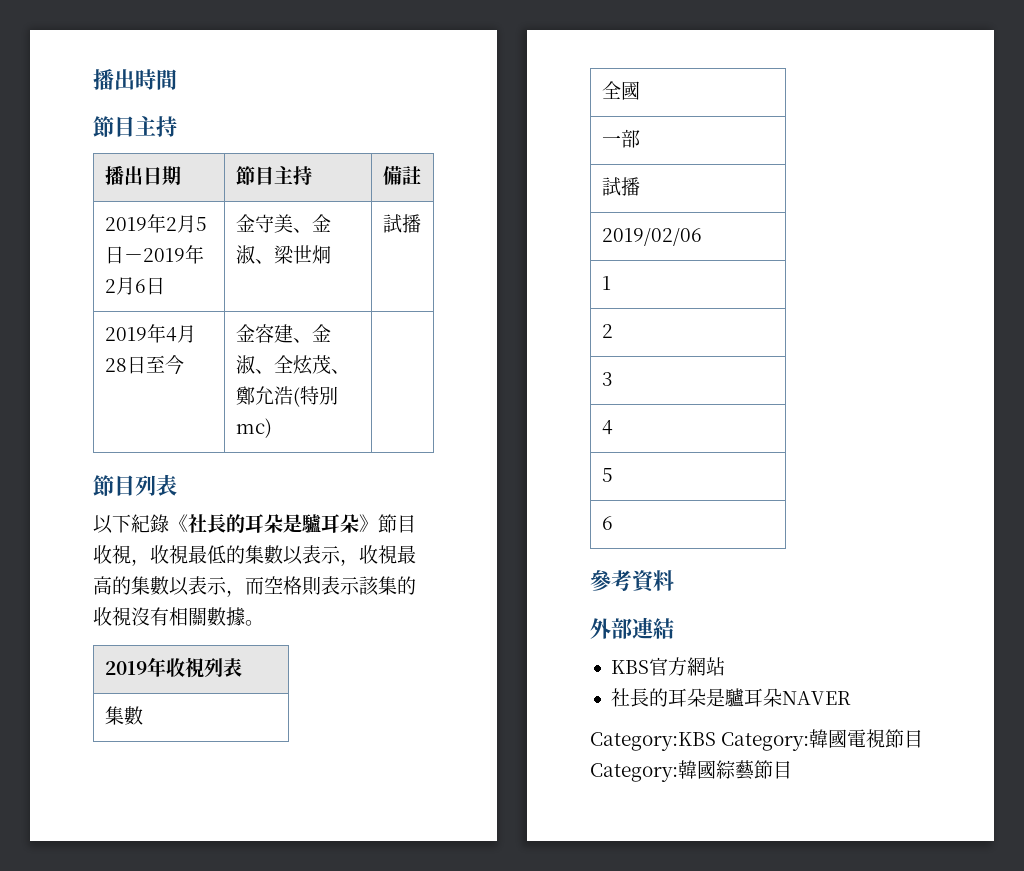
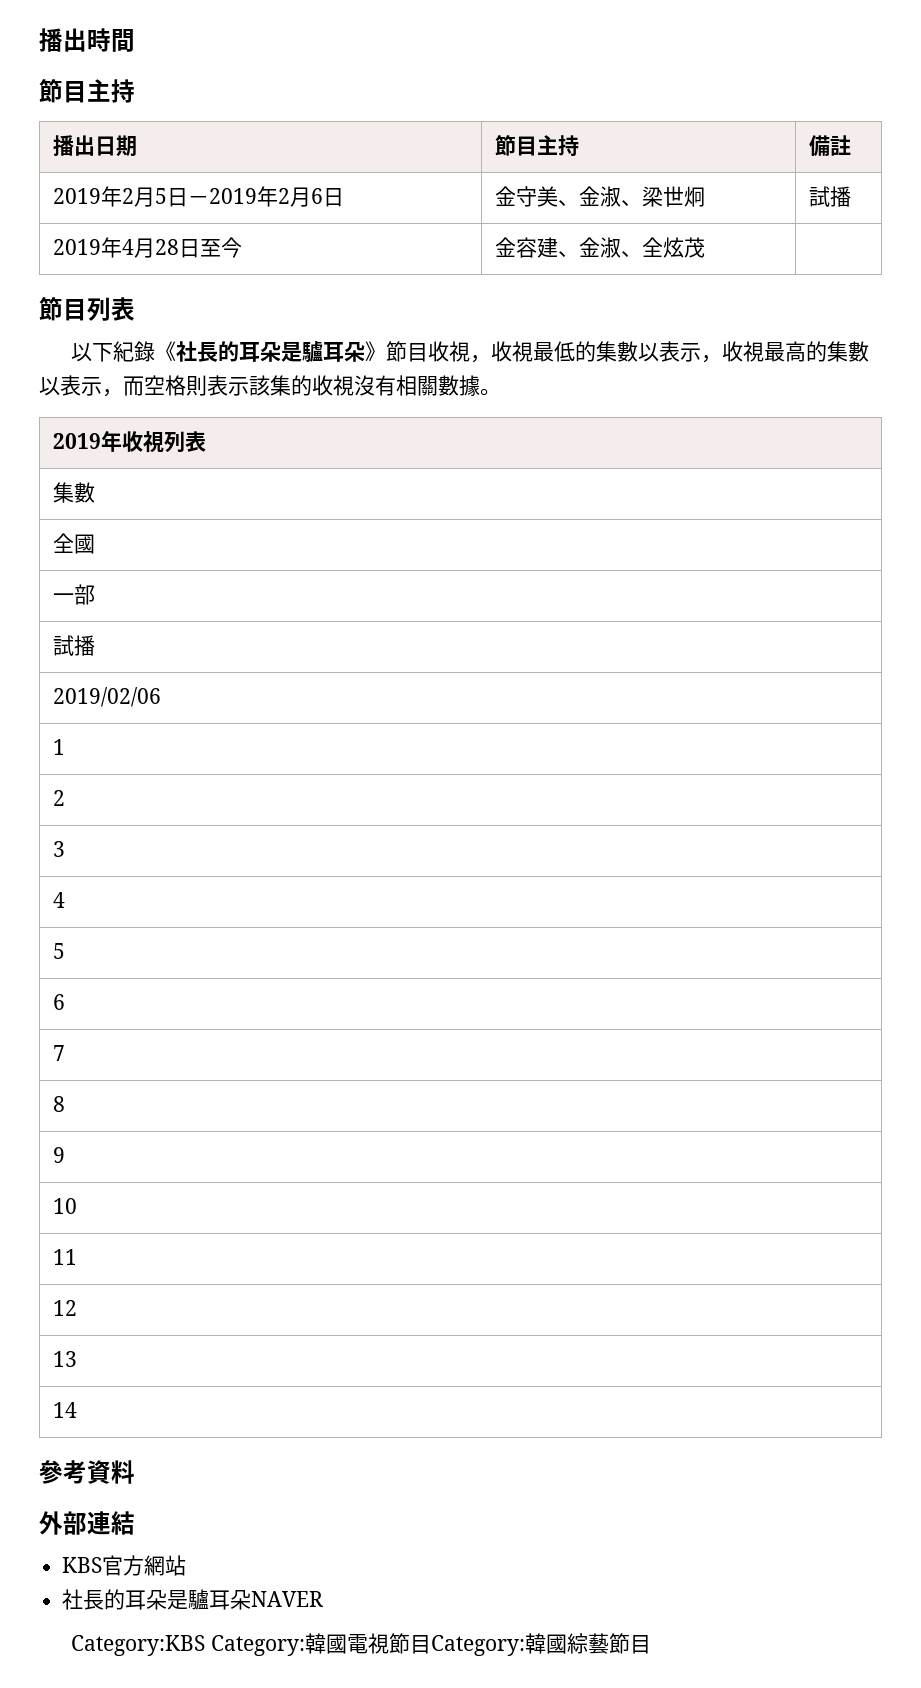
[331,369,351,374] [236,386,339,407] [236,418,273,438] 、鄭允浩(特別mc) -> (706, 247) none
(614, 523) none -> [53,1045,66,1061] [53,1096,66,1112] [53,1147,66,1163] [53,1198,78,1214] [53,1249,78,1265] [53,1300,78,1316] [53,1351,78,1367] [53,1402,78,1418] // 7 // 8 // 9 // 10 // 11 // 12 // 13 // 14

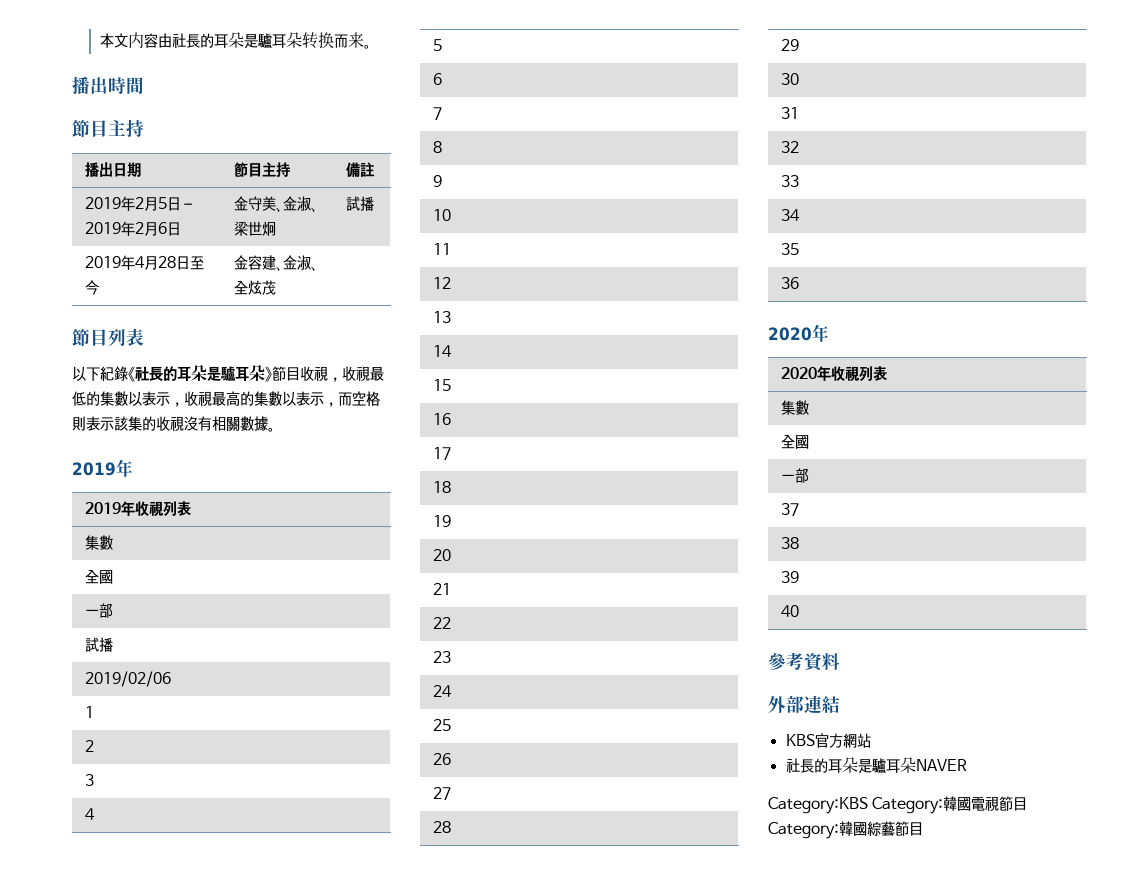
(39, 40) none -> [99,32,371,49] 本文内容由社長的耳朵是驢耳朵转换而来。 //
(501, 392) none -> [72,459,133,477] // 2019年
(78, 1410) none -> [432,379,451,391] [432,413,451,425] [432,447,451,460] [432,481,451,493] [432,515,451,527] [432,549,451,561] [432,583,451,595] [432,617,451,629] [432,651,451,663] [432,685,452,697] [432,719,451,731] [432,753,451,765] [432,787,451,800] [432,821,451,833] [780,39,799,51] [780,73,799,85] [780,107,799,119] [780,141,799,153] [780,175,799,187] [780,209,800,221] [780,243,799,255] [780,277,799,289] [768,324,829,342] [780,366,887,382] [780,400,809,415] [780,434,809,449] [780,468,809,483] [780,503,799,516] [780,537,799,549] [780,571,799,583] [780,605,799,617] // 15 // 16 // 17 // 18 // 19 // 20 // 21 // 22 // 23 // 24 // 25 // 26 // 27 // 28 // 29 // 30 // 31 // 32 // 33 // 34 // 35 // 36 // 2020年 // 2020年收視列表 // 集數 // 全國 // 一部 // 37 // 38 // 39 // 40

